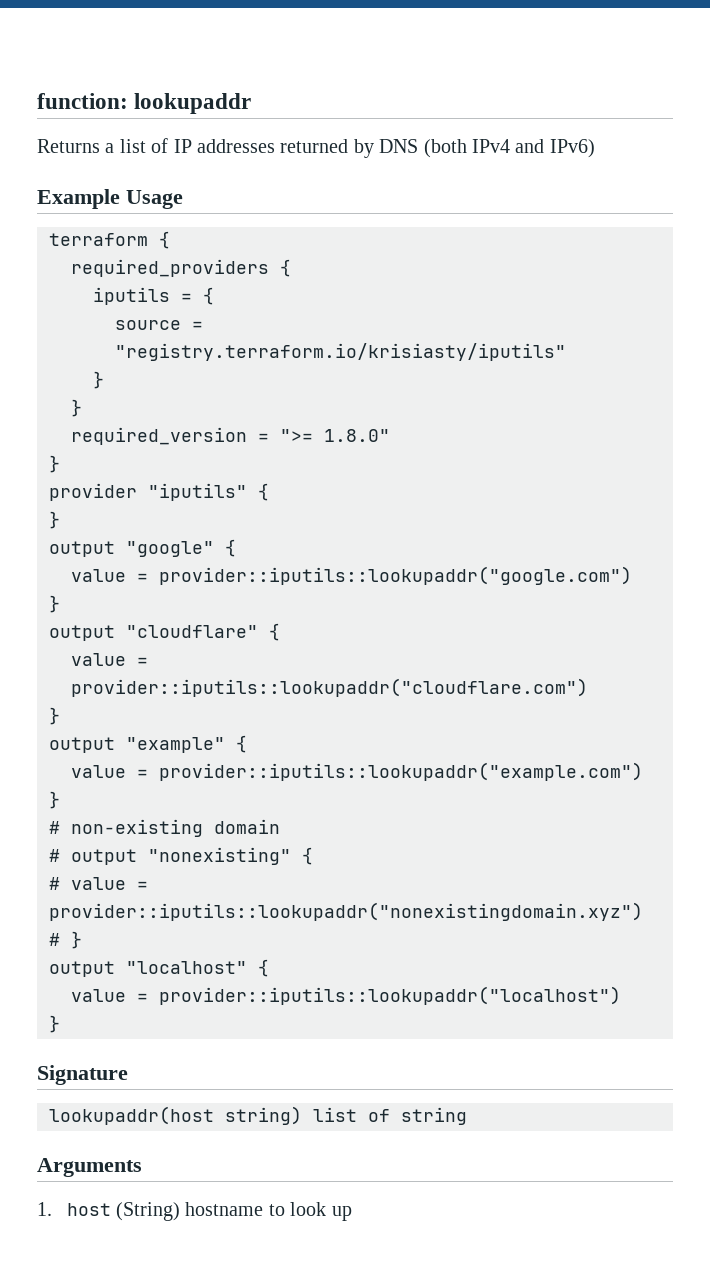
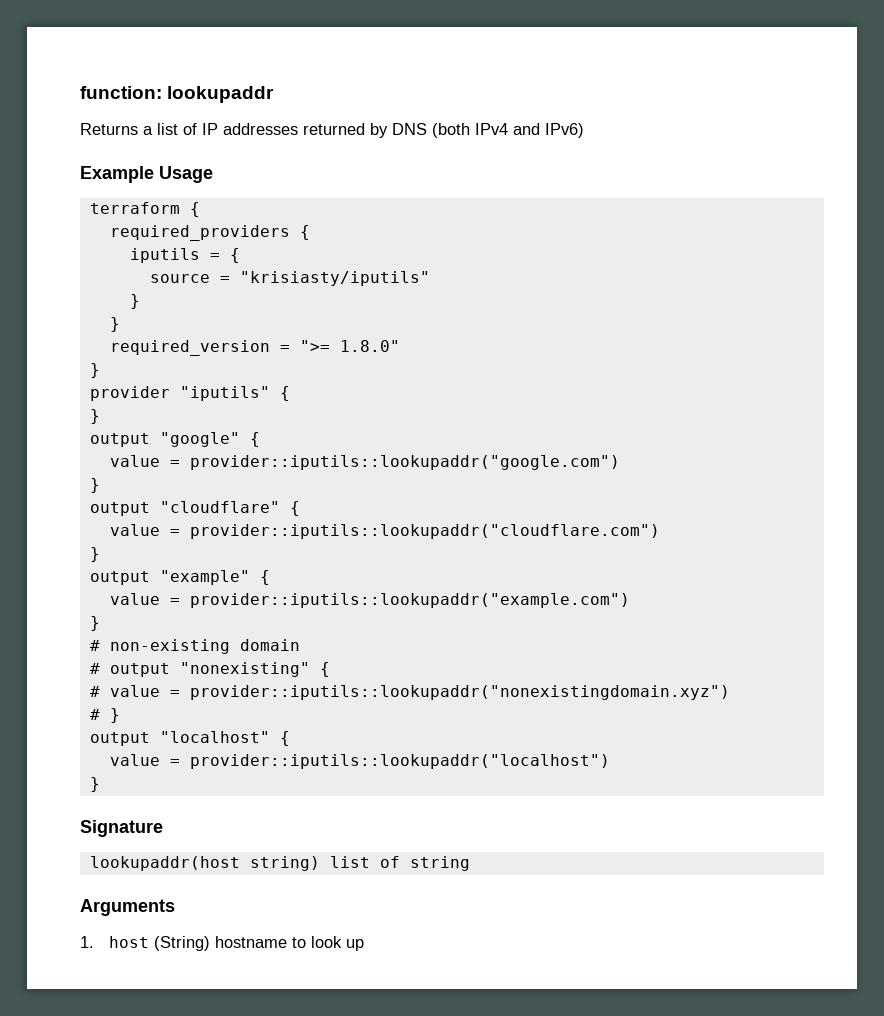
[115,343,566,361] "registry.terraform.io/krisiasty/iputils" -> [239,271,430,286] "krisiasty/iputils"

